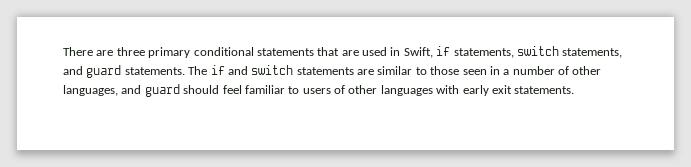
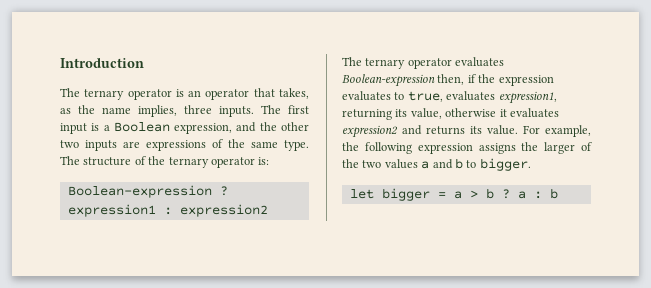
[63,46,623,58] [63,65,602,78] [63,84,575,97] There are three primary conditional statements that are used in Swift, if statements, switch statements, and guard statements. The if and switch statements are similar to those seen in a number of other languages, and guard should feel familiar to users of other languages with early exit statements. -> [60,58,144,68] [60,88,309,100] [60,105,309,117] [60,122,309,134] [60,139,309,151] [60,156,270,168] [67,185,228,198] [67,204,268,217] [342,57,505,69] [342,74,554,87] [342,91,557,104] [342,108,559,120] [342,125,591,138] [342,142,592,154] [342,158,531,171] [349,188,558,201] Introduction // The ternary operator is an operator that takes, as the name implies, three inputs. The first input is a Boolean expression, and the other two inputs are expressions of the same type. The structure of the ternary operator is: // Boolean-expression ? expression1 : expression2 // The ternary operator evaluates Boolean-expression then, if the expression evaluates to true, evaluates expression1, returning its value, otherwise it evaluates expression2 and returns its value. For example, the following expression assigns the larger of the two values a and b to bigger. // let bigger = a > b ? a : b

